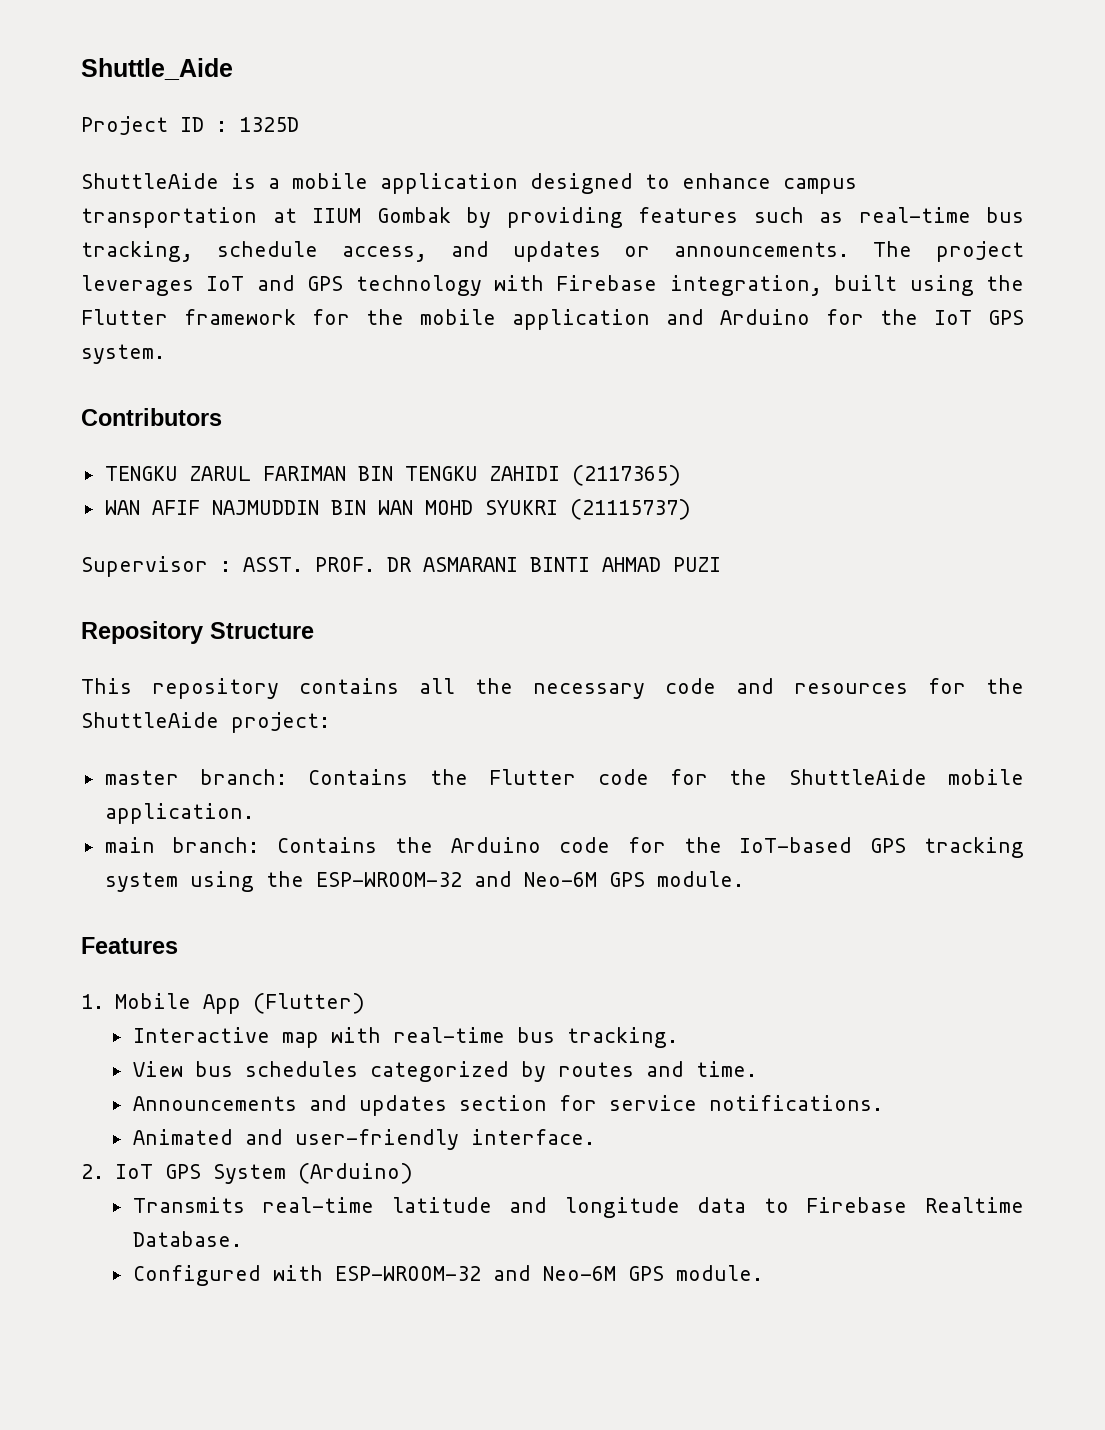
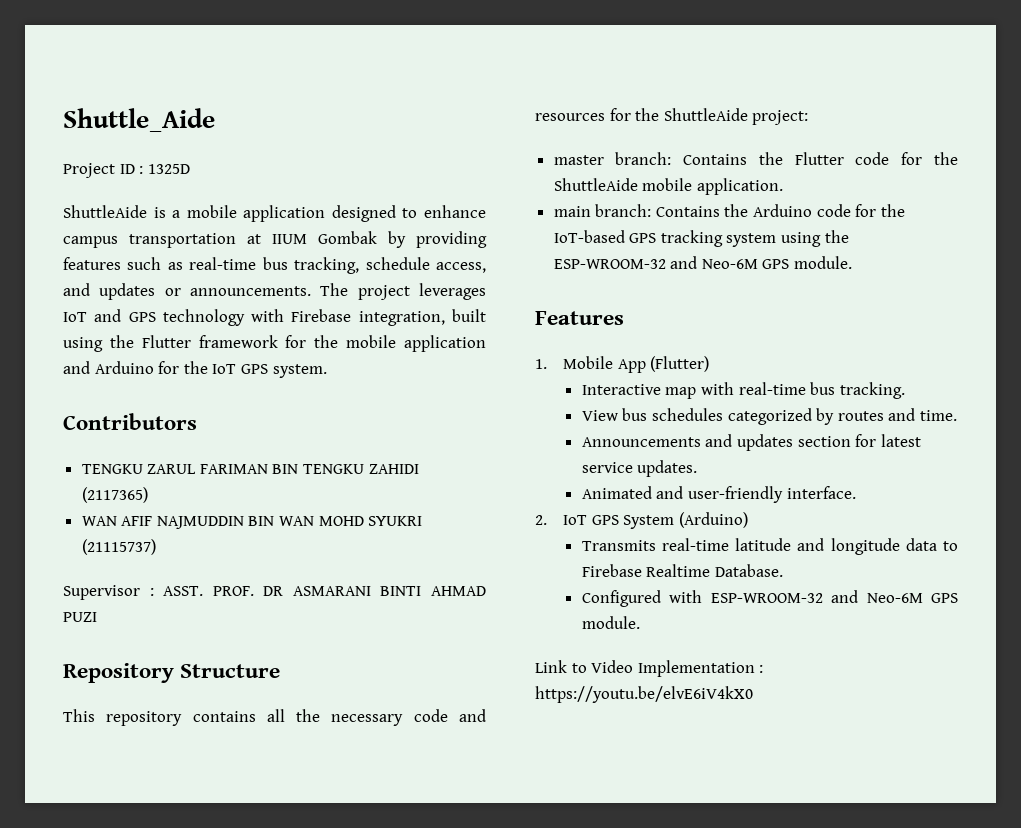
[608,1095,883,1111] service notifications. -> [880,434,921,447] [581,460,698,477] latest service updates.
(763, 1273) none -> [535,660,764,677] [535,686,753,703] // Link to Video Implementation : https://youtu.be/elvE6iV4kX0

